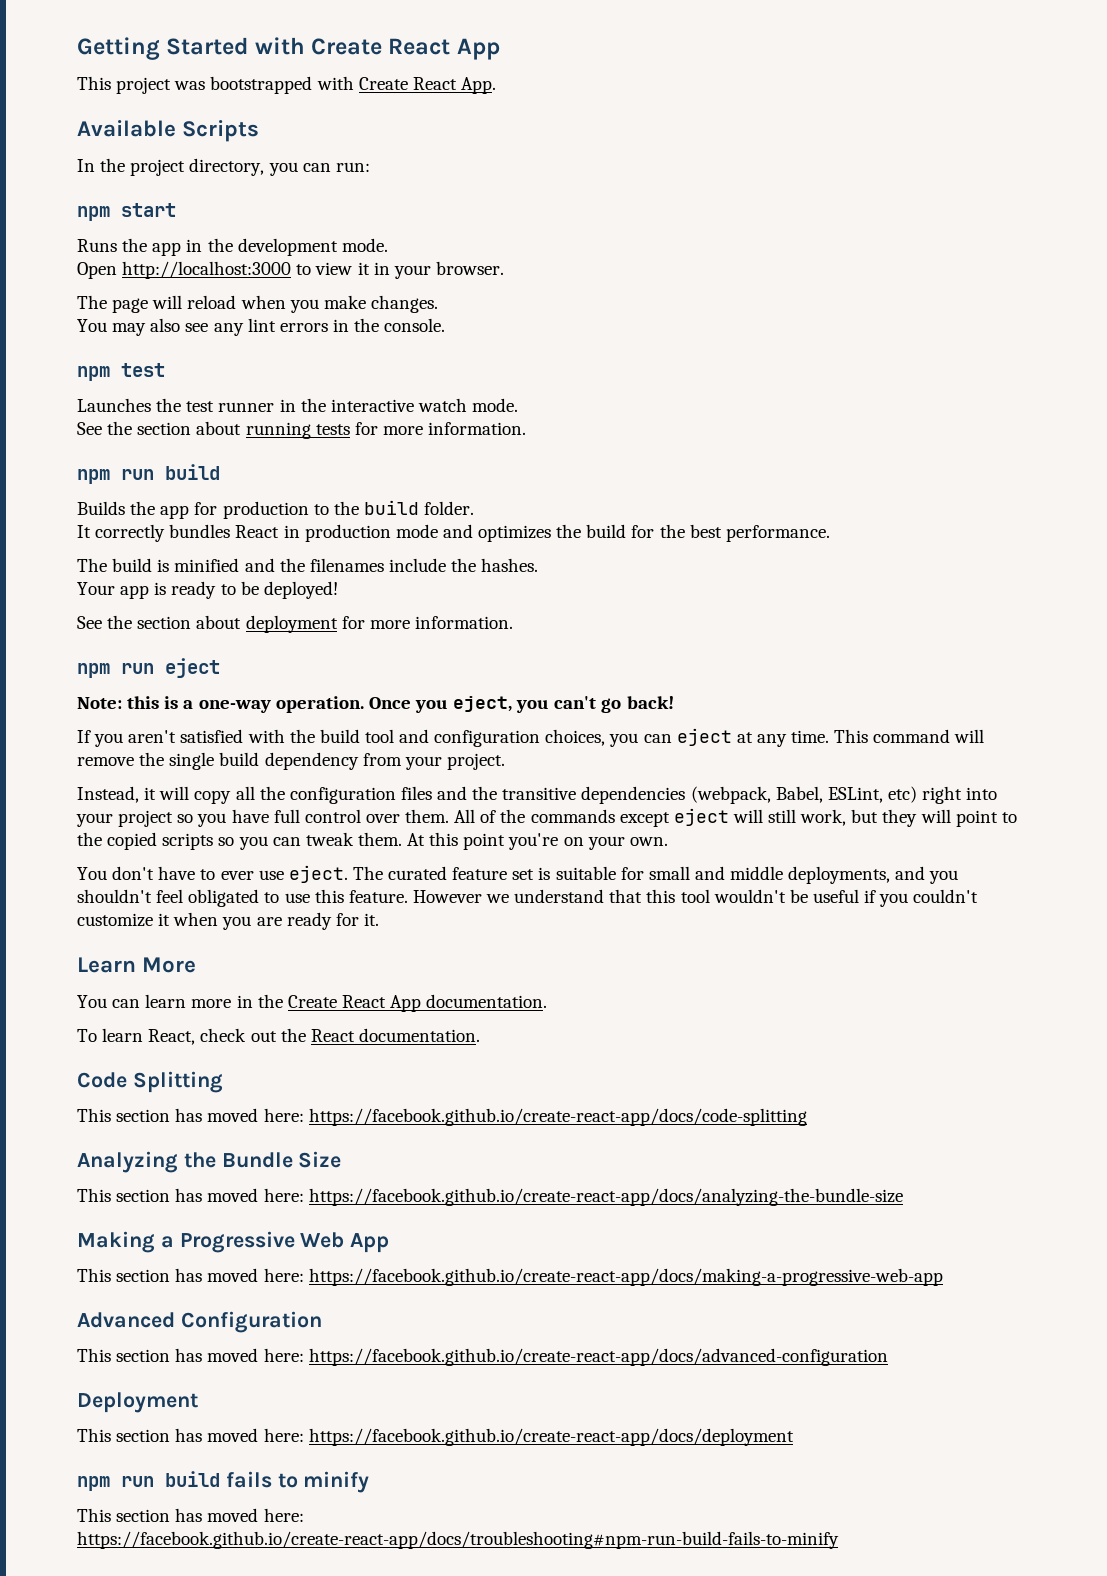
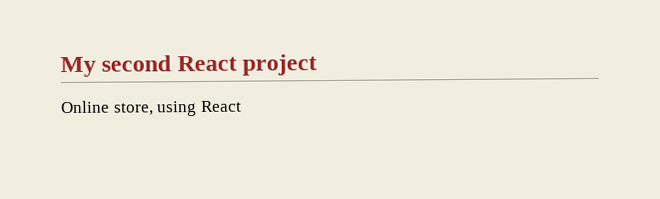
[77,37,500,60] [77,76,496,94] [77,120,260,142] [77,158,370,176] [77,203,176,221] [77,238,388,256] [77,261,504,279] [77,295,438,313] [77,318,446,336] [77,363,165,381] [77,398,519,412] [77,421,527,439] [77,464,220,484] [77,500,475,519] [77,524,830,542] [77,558,539,572] [77,581,338,599] [77,615,513,633] [77,658,220,678] [77,696,674,713] [77,728,985,747] [77,752,505,770] [77,786,998,804] [76,808,1017,827] [77,832,668,850] [77,865,959,884] [77,889,979,907] [77,912,379,930] [77,957,197,973] [77,994,548,1012] [77,1028,480,1045] [77,1071,223,1093] [77,1108,807,1126] [77,1151,342,1173] [77,1188,903,1206] [77,1231,390,1253] [77,1268,943,1286] [77,1311,322,1333] [77,1348,888,1366] [77,1392,198,1413] [77,1428,794,1446] [77,1471,370,1493] [77,1508,304,1522] [77,1531,839,1549] Getting Started with Create React App // This project was bootstrapped with Create React App. // Available Scripts // In the project directory, you can run: // npm start // Runs the app in the development mode. // Open http://localhost:3000 to view it in your browser. // The page will reload when you make changes. // You may also see any lint errors in the console. // npm test // Launches the test runner in the interactive watch mode. // See the section about running tests for more information. // npm run build // Builds the app for production to the build folder. // It correctly bundles React in production mode and optimizes the build for the best performance. // The build is minified and the filenames include the hashes. // Your app is ready to be deployed! // See the section about deployment for more information. // npm run eject // Note: this is a one-way operation. Once you eject, you can't go back! // If you aren't satisfied with the build tool and configuration choices, you can eject at any time. This command will remove the single build dependency from your project. // Instead, it will copy all the configuration files and the transitive dependencies (webpack, Babel, ESLint, etc) right into your project so you have full control over them. All of the commands except eject will still work, but they will point to the copied scripts so you can tweak them. At this point you're on your own. // You don't have to ever use eject. The curated feature set is suitable for small and middle deployments, and you shouldn't feel obligated to use this feature. However we understand that this tool wouldn't be useful if you couldn't customize it when you are ready for it. // Learn More // You can learn more in the Create React App documentation. // To learn React, check out the React documentation. // Code Splitting // This section has moved here: https://facebook.github.io/create-react-app/docs/code-splitting // Analyzing the Bundle Size // This section has moved here: https://facebook.github.io/create-react-app/docs/analyzing-the-bundle-size // Making a Progressive Web App // This section has moved here: https://facebook.github.io/create-react-app/docs/making-a-progressive-web-app // Advanced Configuration // This section has moved here: https://facebook.github.io/create-react-app/docs/advanced-configuration // Deployment // This section has moved here: https://facebook.github.io/create-react-app/docs/deployment // npm run build fails to minify // This section has moved here: https://facebook.github.io/create-react-app/docs/troubleshooting#npm-run-build-fails-to-minify -> [60,54,318,78] [61,100,242,117] My second React project // Online store, using React

